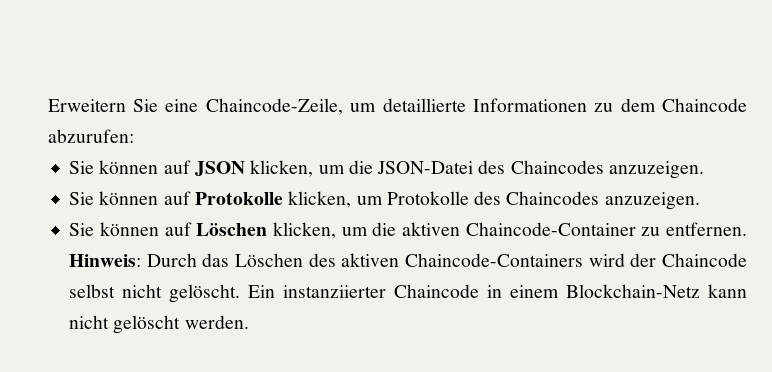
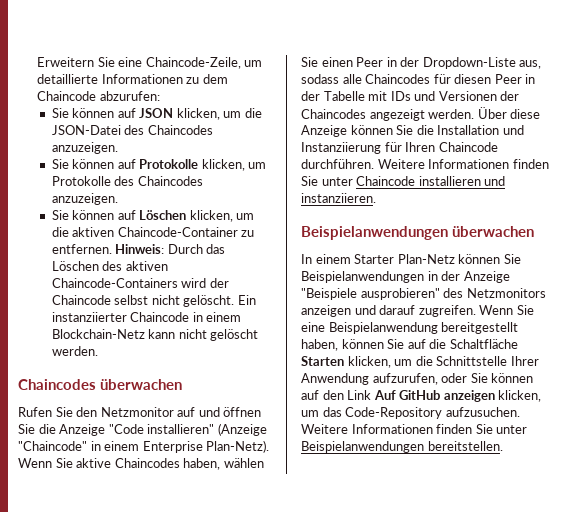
(249, 322) none -> [18,379,183,390] [18,407,262,417] [18,423,267,436] [18,440,270,453] [18,458,264,470] [301,57,542,69] [301,74,536,84] [301,91,520,101] [301,107,541,121] [301,125,524,137] [301,142,498,154] [301,159,549,169] [301,176,506,186] [301,193,376,203] [301,226,535,240] [301,254,521,264] [301,271,510,283] [301,288,546,300] [301,305,534,317] [301,322,519,334] [301,339,518,351] [301,356,539,368] [301,373,534,385] [301,390,542,402] [301,407,520,419] [301,424,528,434] [301,441,503,453] // Chaincodes überwachen // Rufen Sie den Netzmonitor auf und öffnen Sie die Anzeige "Code installieren" (Anzeige "Chaincode" in einem Enterprise Plan-Netz). Wenn Sie aktive Chaincodes haben, wählen Sie einen Peer in der Dropdown-Liste aus, sodass alle Chaincodes für diesen Peer in der Tabelle mit IDs und Versionen der Chaincodes angezeigt werden. Über diese Anzeige können Sie die Installation und Instanziierung für Ihren Chaincode durchführen. Weitere Informationen finden Sie unter Chaincode installieren und instanziieren. // Beispielanwendungen überwachen // In einem Starter Plan-Netz können Sie Beispielanwendungen in der Anzeige "Beispiele ausprobieren" des Netzmonitors anzeigen und darauf zugreifen. Wenn Sie eine Beispielanwendung bereitgestellt haben, können Sie auf die Schaltfläche Starten klicken, um die Schnittstelle Ihrer Anwendung aufzurufen, oder Sie können auf den Link Auf GitHub anzeigen klicken, um das Code-Repository aufzusuchen. Weitere Informationen finden Sie unter Beispielanwendungen bereitstellen.

